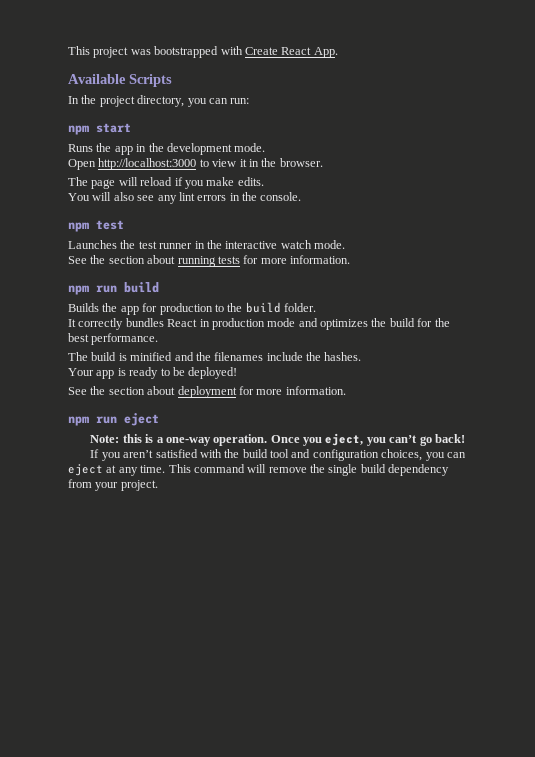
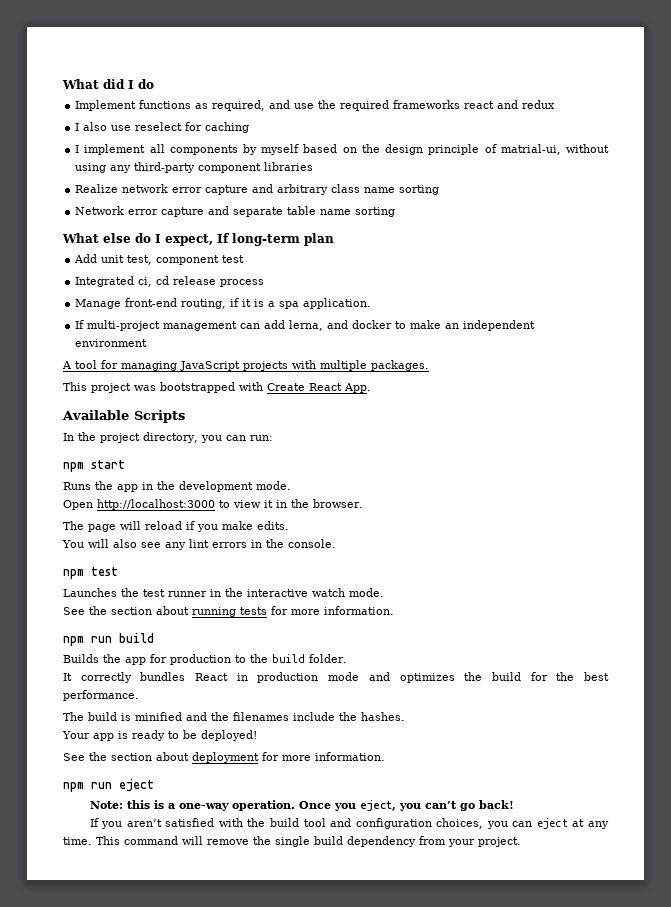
(68, 50) none -> [62,79,154,89] [75,100,556,111] [75,122,250,133] [75,144,609,155] [75,162,314,173] [75,184,440,195] [75,206,396,217] [62,233,334,246] [74,254,245,265] [75,276,265,287] [75,298,372,309] [75,320,536,331] [75,339,148,347] [62,360,429,371] What did I do // Implement functions as required, and use the required frameworks react and redux // I also use reselect for caching // I implement all components by myself based on the design principle of matrial-ui, without using any third-party component libraries // Realize network error capture and arbitrary class name sorting // Network error capture and separate table name sorting // What else do I expect, If long-term plan // Add unit test, component test // Integrated ci, cd release process // Manage front-end routing, if it is a spa application. // If multi-project management can add lerna, and docker to make an independent environment // A tool for managing JavaScript projects with multiple packages. //

